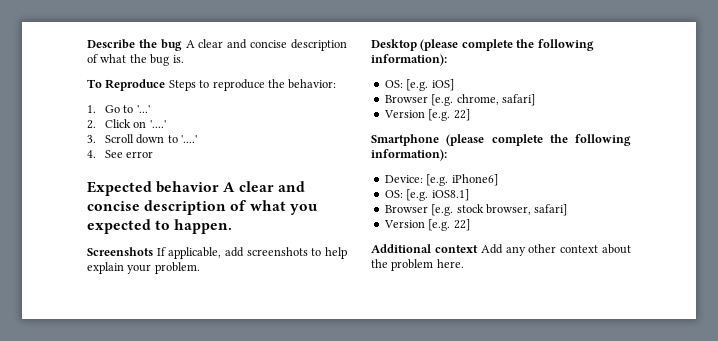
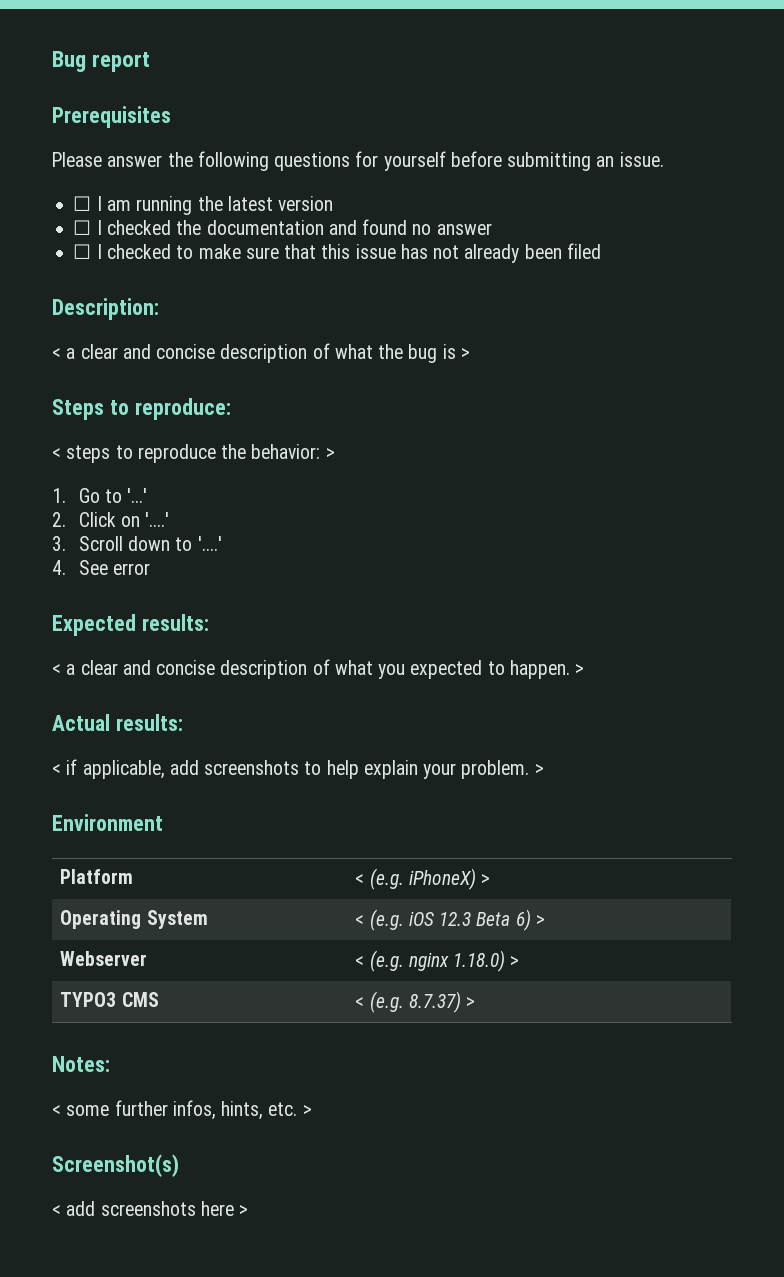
[87,39,195,51] Describe the bug A -> [52,51,151,72] [52,106,171,128] [52,151,664,171] [73,196,334,215] [73,219,492,235] [73,243,601,263] [52,298,159,320] [52,348,76,359] Bug report // Prerequisites // Please answer the following questions for yourself before submitting an issue. // ☐ I am running the latest version // ☐ I checked the documentation and found no answer // ☐ I checked to make sure that this issue has not already been filed // Description: // < a
[172,55,184,63] [87,79,196,91] is. // To Reproduce Steps -> [442,344,470,359] [52,398,231,420] [52,445,111,463] is > // Steps to reproduce: // < steps
(337, 84) none -> [325,448,335,459] >
[156,181,236,193] behavior A -> [141,614,209,631] [52,664,76,675] results: // < a
[87,247,166,256] // Screenshots If -> [575,664,585,675] [52,714,183,731] [52,759,78,775] > // Actual results: // < if
[371,39,594,51] [371,54,447,66] [384,79,454,91] [384,94,535,106] [383,109,470,121] [371,134,631,146] [371,149,447,161] [384,174,498,186] [384,189,469,201] [384,204,568,216] [383,219,470,231] [371,244,631,256] [371,259,464,271] // Desktop (please complete the following information): // OS: [e.g. iOS] // Browser [e.g. chrome, safari] // Version [e.g. 22] // Smartphone (please complete the following information): // Device: [e.g. iPhone6] // OS: [e.g. iOS8.1] // Browser [e.g. stock browser, safari] // Version [e.g. 22] // Additional context Add any other context about the problem here. -> [534,764,544,775] [52,814,163,831] [60,869,134,884] [355,868,491,890] [60,910,208,929] [355,909,545,931] [60,951,148,966] [355,950,520,972] [60,992,159,1007] [355,991,476,1013] [52,1056,110,1072] [52,1100,312,1120] [52,1154,179,1177] [52,1201,249,1216] > // Environment // Platform | < (e.g. iPhoneX) > // Operating System | < (e.g. iOS 12.3 Beta 6) > // Webserver | < (e.g. nginx 1.18.0) > // TYPO3 CMS | < (e.g. 8.7.37) > // Notes: // < some further infos, hints, etc. > // Screenshot(s) // < add screenshots here >

